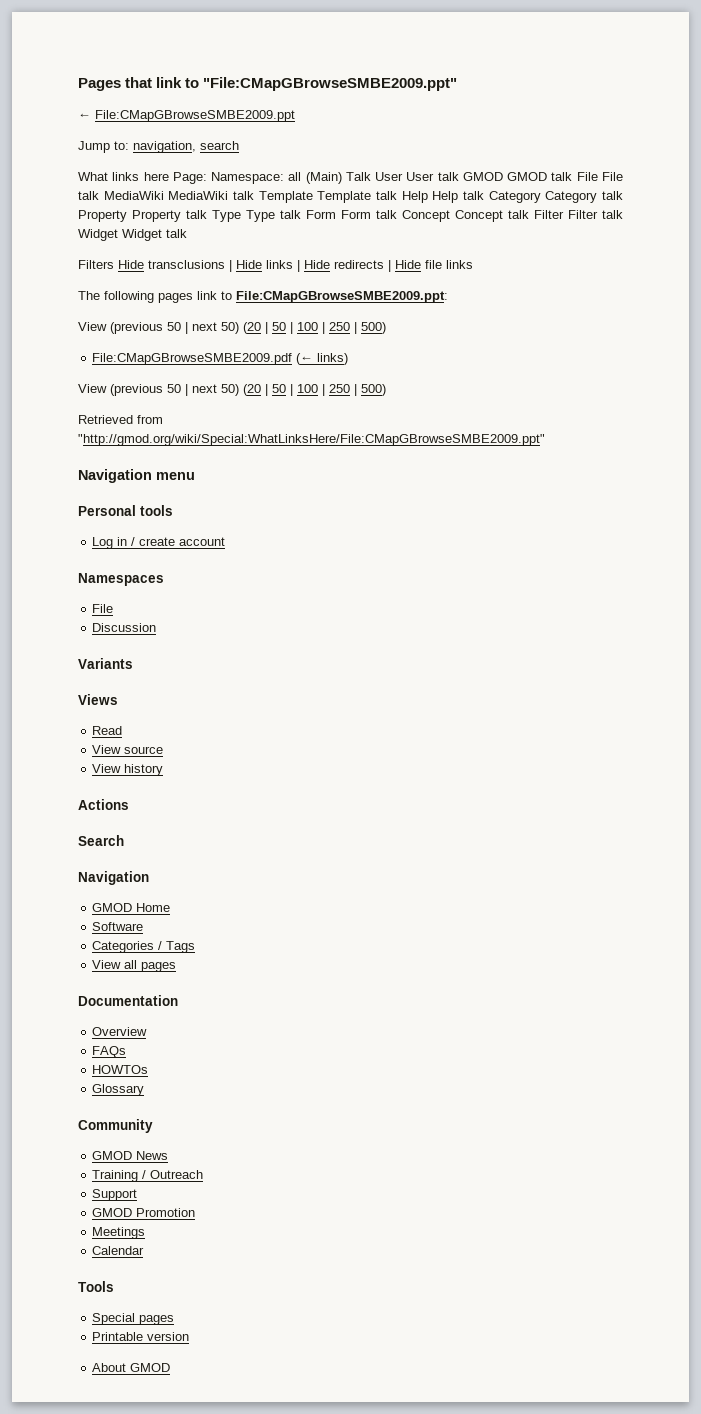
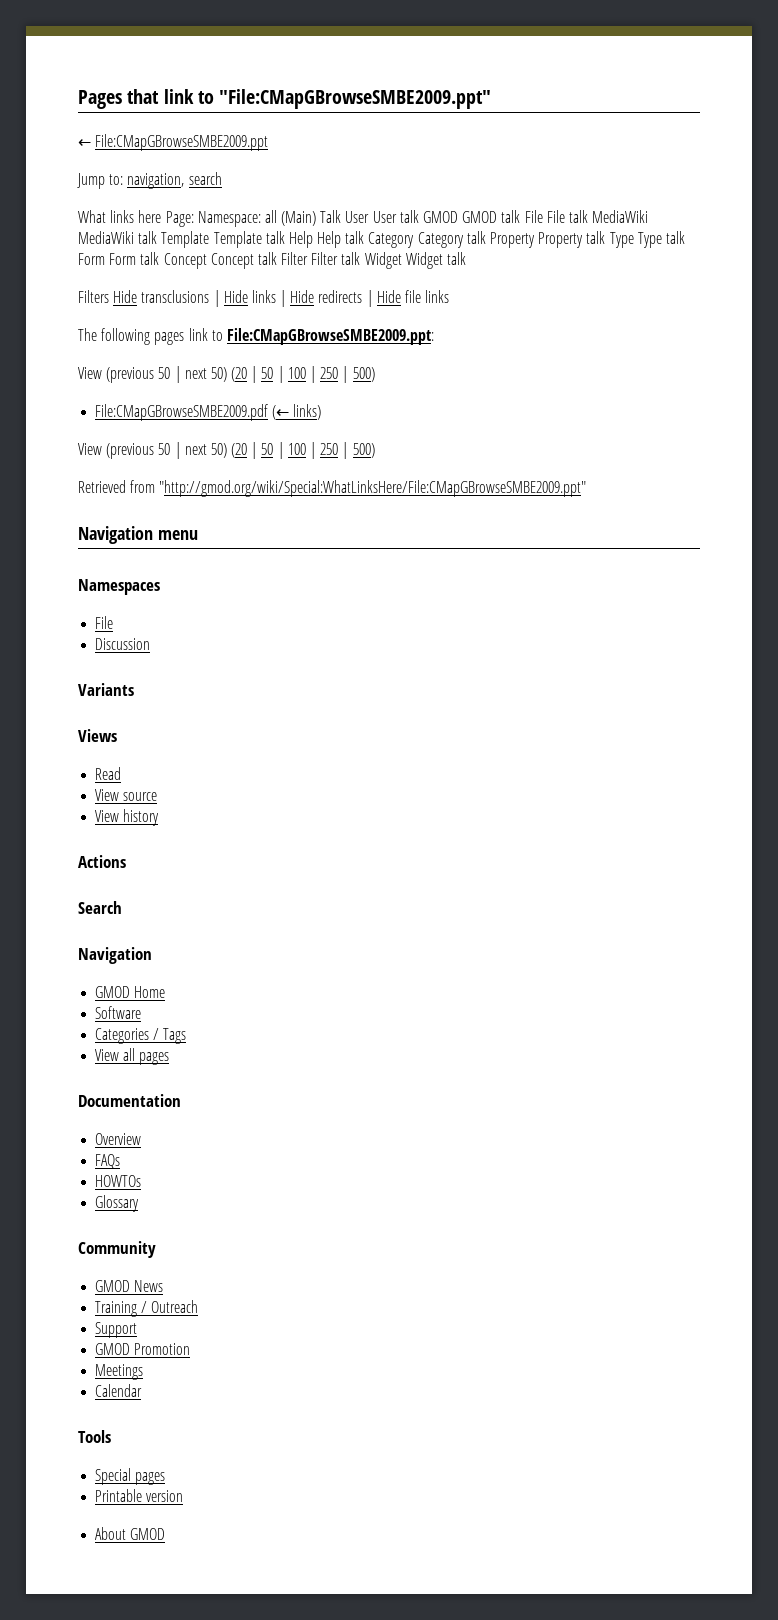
[78,505,173,516] [92,537,226,549] // Personal tools // Log in / create account -> (198, 535) none

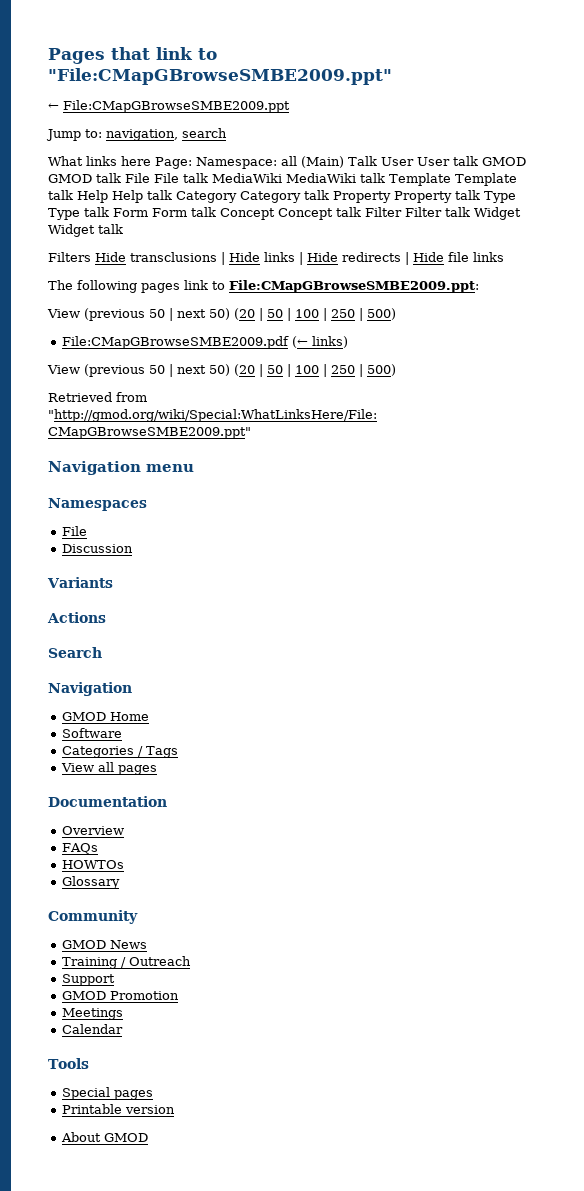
[78,729,117,742] [95,767,122,780] [95,789,158,801] [95,809,160,826] // Views // Read // View source // View history -> (113, 582) none

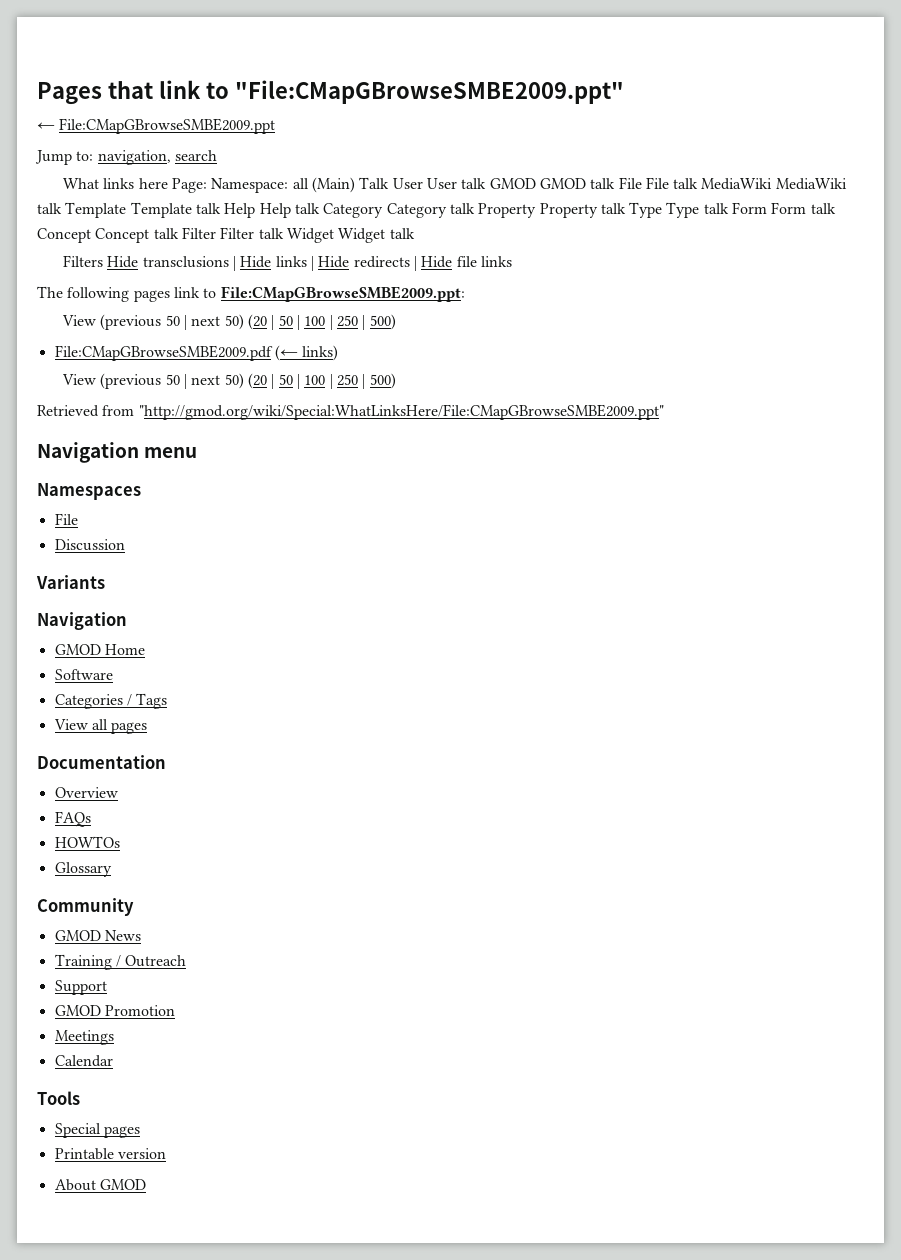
[47,612,106,623] [48,647,102,658] // Actions // Search -> (105, 582) none

